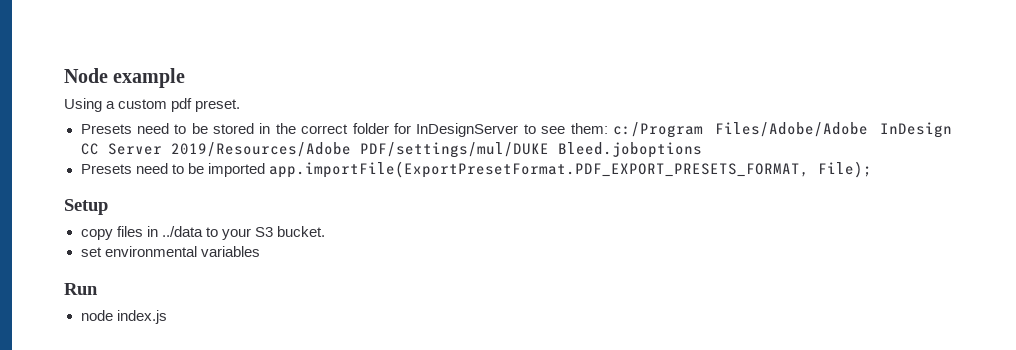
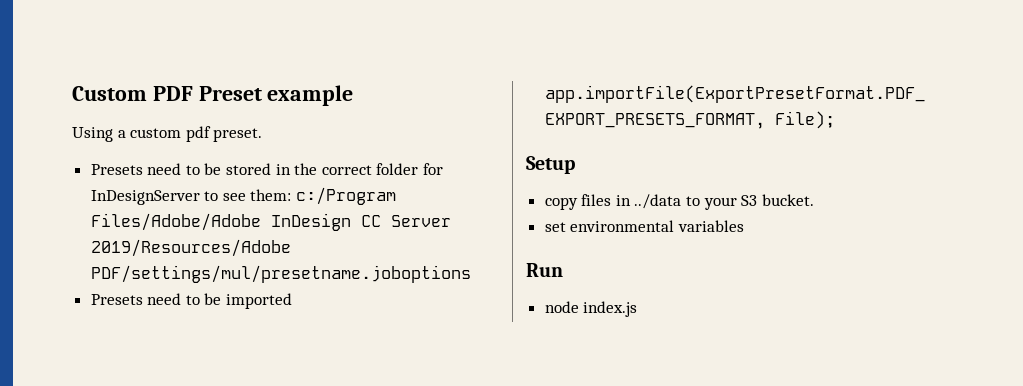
[64,68,108,83] Node -> [72,86,262,101] Custom PDF Preset
[359,142,702,158] PDF/settings/mul/DUKE Bleed.joboptions -> [90,265,471,283] PDF/settings/mul/presetname.joboptions

